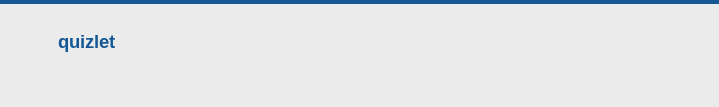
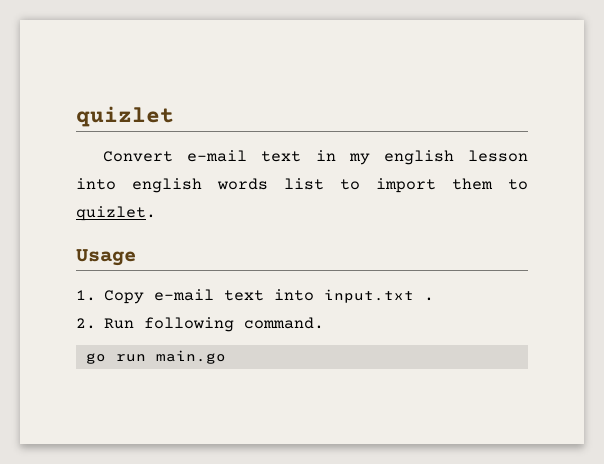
(115, 43) none -> [103,150,528,165] [76,178,528,193] [76,206,156,221] [76,249,136,266] [76,289,435,304] [76,317,325,332] [85,350,226,364] // Convert e-mail text in my english lesson into english words list to import them to quizlet. // Usage // 1. Copy e-mail text into input.txt . // 2. Run following command. // go run main.go

